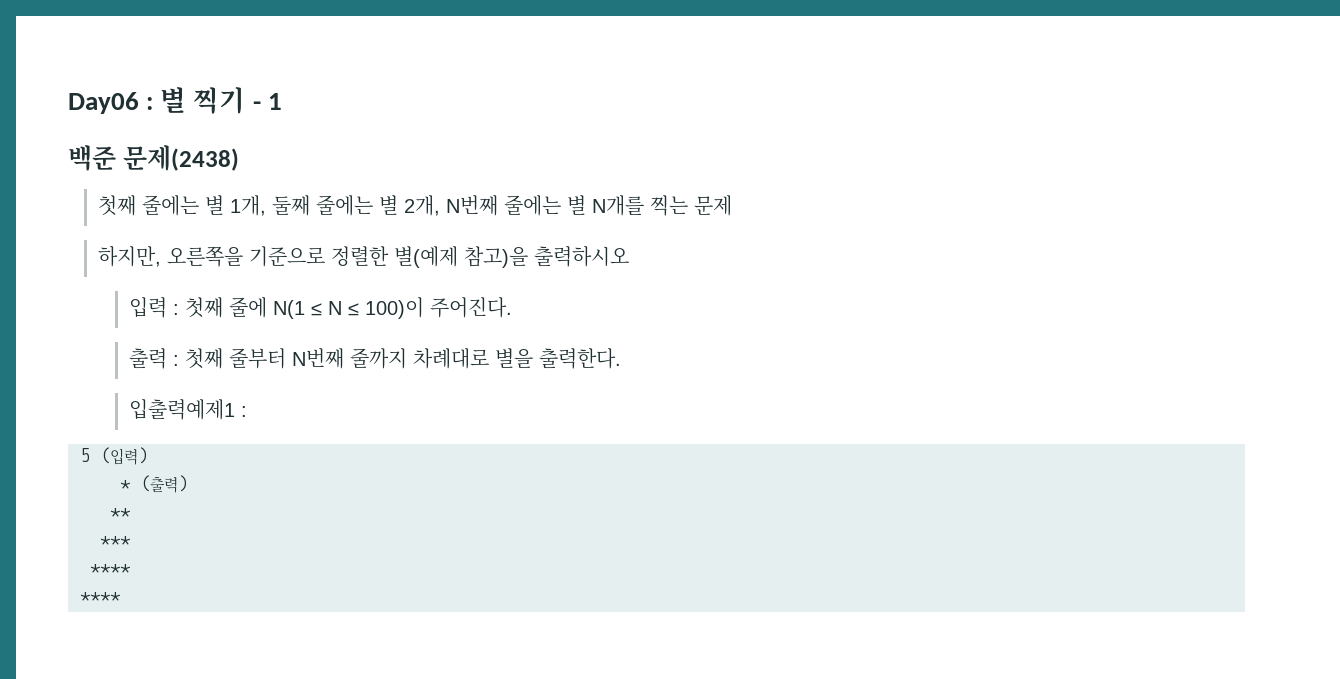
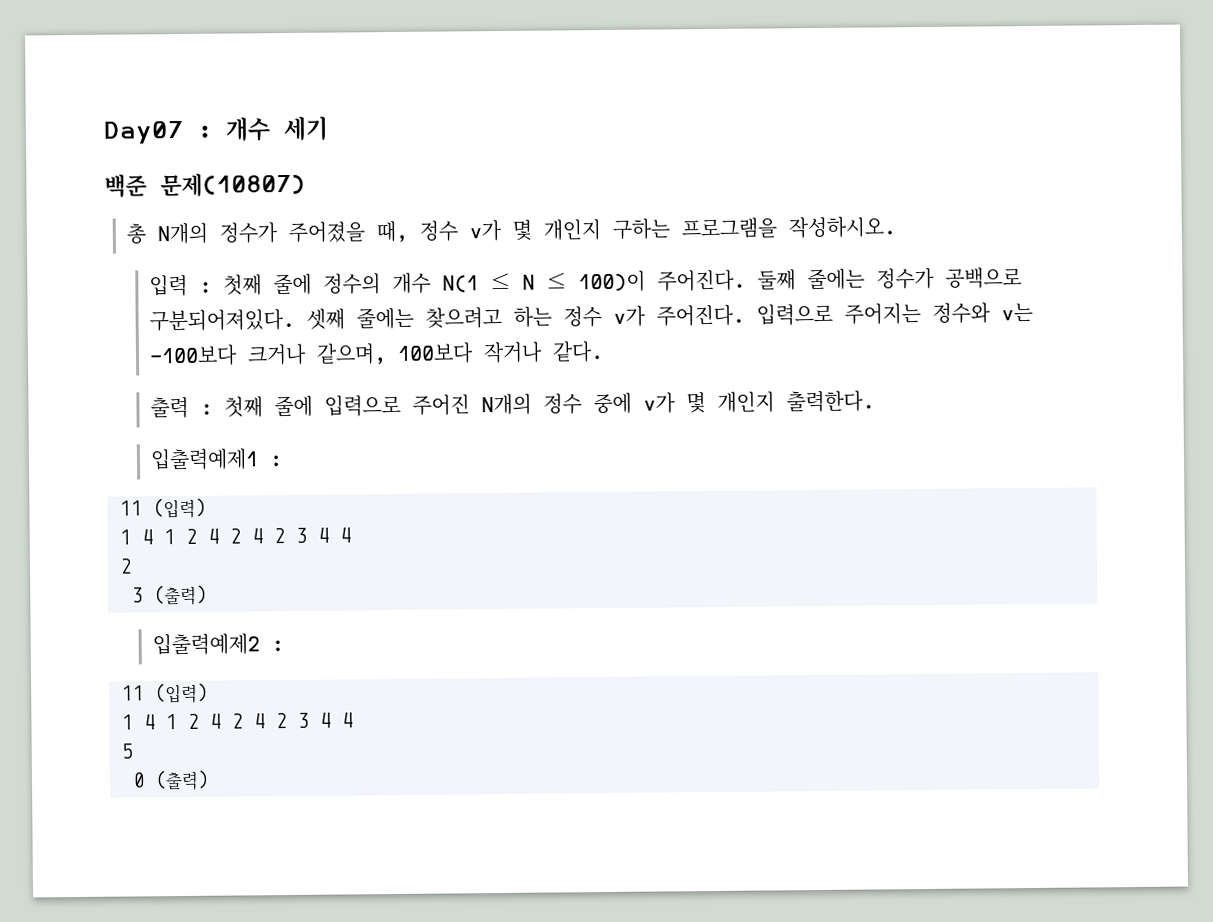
[68,87,282,114] [68,145,239,171] [98,195,733,216] [98,246,630,268] Day06 : 별 찍기 - 1 // 백준 문제(2438) // 첫째 줄에는 별 1개, 둘째 줄에는 별 2개, N번째 줄에는 별 N개를 찍는 문제 // 하지만, 오른쪽을 기준으로 정렬한 별(예제 참고)을 출력하시오 -> [103,116,328,145] [104,172,306,198] [126,216,897,245] Day07 : 개수 세기 // 백준 문제(10807) // 총 N개의 정수가 주어졌을 때, 정수 v가 몇 개인지 구하는 프로그램을 작성하시오.
(267, 307) none -> [323,272,432,295] 정수의 개수
[128,348,533,369] // 출력 : 첫째 줄부터 N번째 줄까지 차례대로 별을 -> [757,267,1023,291] [149,302,1034,332] [149,341,605,367] [150,391,776,419] 둘째 줄에는 정수가 공백으로 구분되어져있다. 셋째 줄에는 찾으려고 하는 정수 v가 주어진다. 입력으로 주어지는 정수와 v는 -100보다 크거나 같으며, 100보다 작거나 같다. // 출력 : 첫째 줄에 입력으로 주어진 N개의 정수 중에 v가 몇 개인지
[80,447,148,465] [120,475,188,493] [110,508,131,518] [100,536,131,546] [90,564,131,574] [80,592,121,602] 5 (입력) // * (출력) // ** // *** // **** // **** -> [119,497,207,519] [119,527,351,545] [119,558,132,574] [131,584,208,606] [152,633,285,656] [121,682,209,704] [121,712,353,730] [121,743,133,759] [132,769,210,791] 11 (입력) // 1 4 1 2 4 2 4 2 3 4 4 // 2 // 3 (출력) // 입출력예제2 : // 11 (입력) // 1 4 1 2 4 2 4 2 3 4 4 // 5 // 0 (출력)

